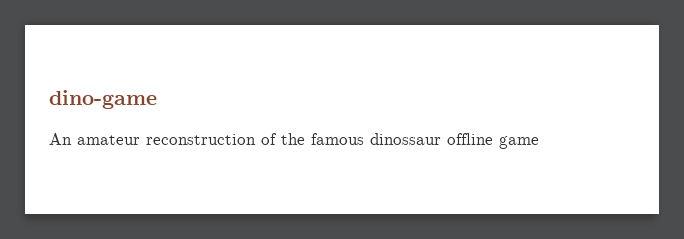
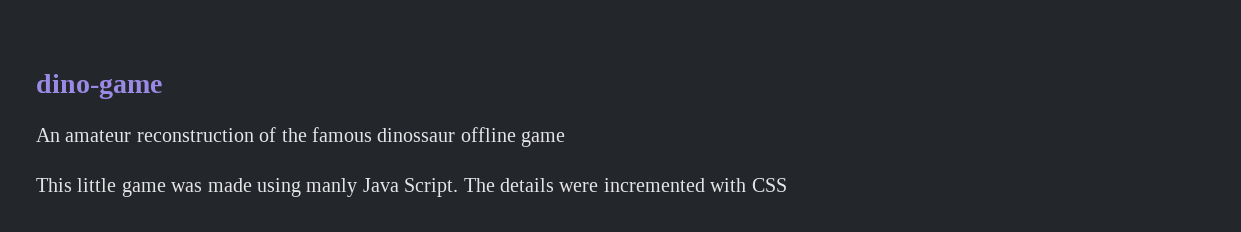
(539, 142) none -> [36,178,787,197] // This little game was made using manly Java Script. The details were incremented with CSS

